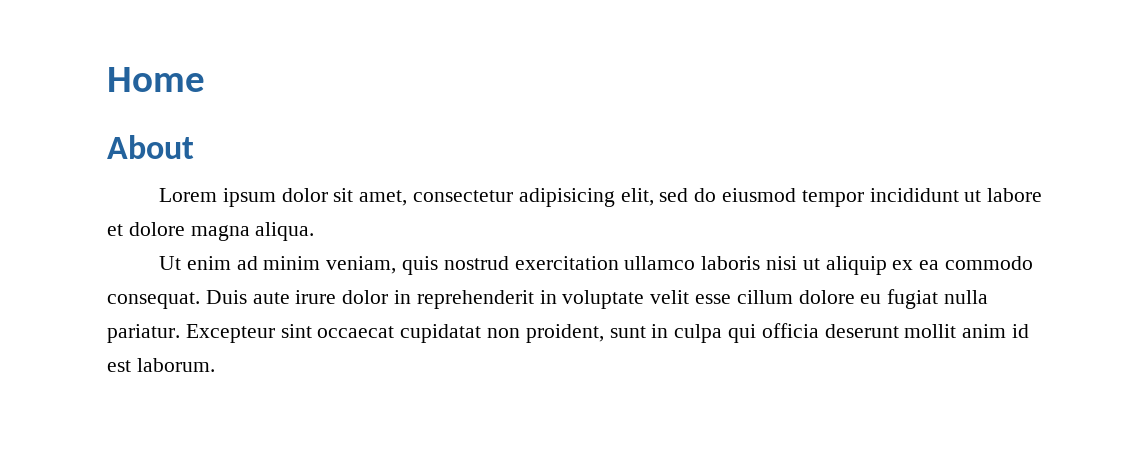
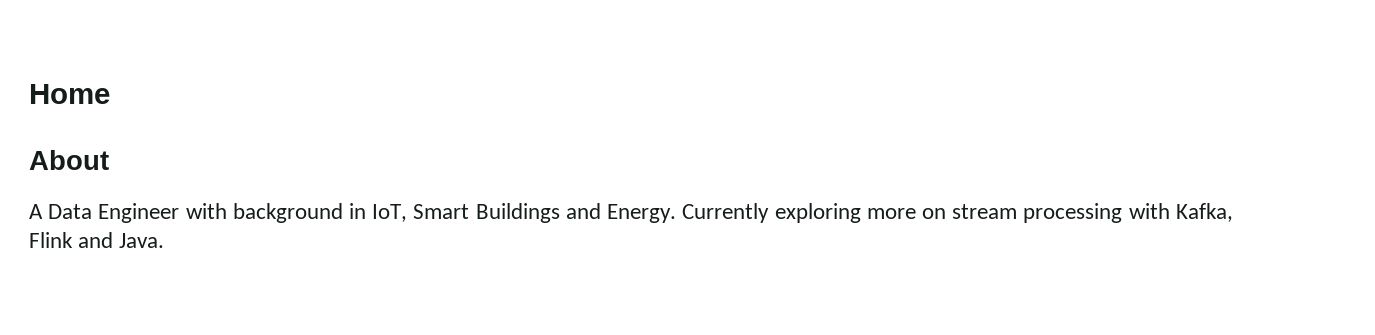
[158,188,1043,207] [107,222,315,241] [158,256,1033,275] [107,289,989,309] [107,323,1030,343] [107,358,215,372] Lorem ipsum dolor sit amet, consectetur adipisicing elit, sed do eiusmod tempor incididunt ut labore et dolore magna aliqua. // Ut enim ad minim veniam, quis nostrud exercitation ullamco laboris nisi ut aliquip ex ea commodo consequat. Duis aute irure dolor in reprehenderit in voluptate velit esse cillum dolore eu fugiat nulla pariatur. Excepteur sint occaecat cupidatat non proident, sunt in culpa qui officia deserunt mollit anim id est laborum. -> [29,203,1233,223] [29,232,165,248] A Data Engineer with background in IoT, Smart Buildings and Energy. Currently exploring more on stream processing with Kafka, Flink and Java.

